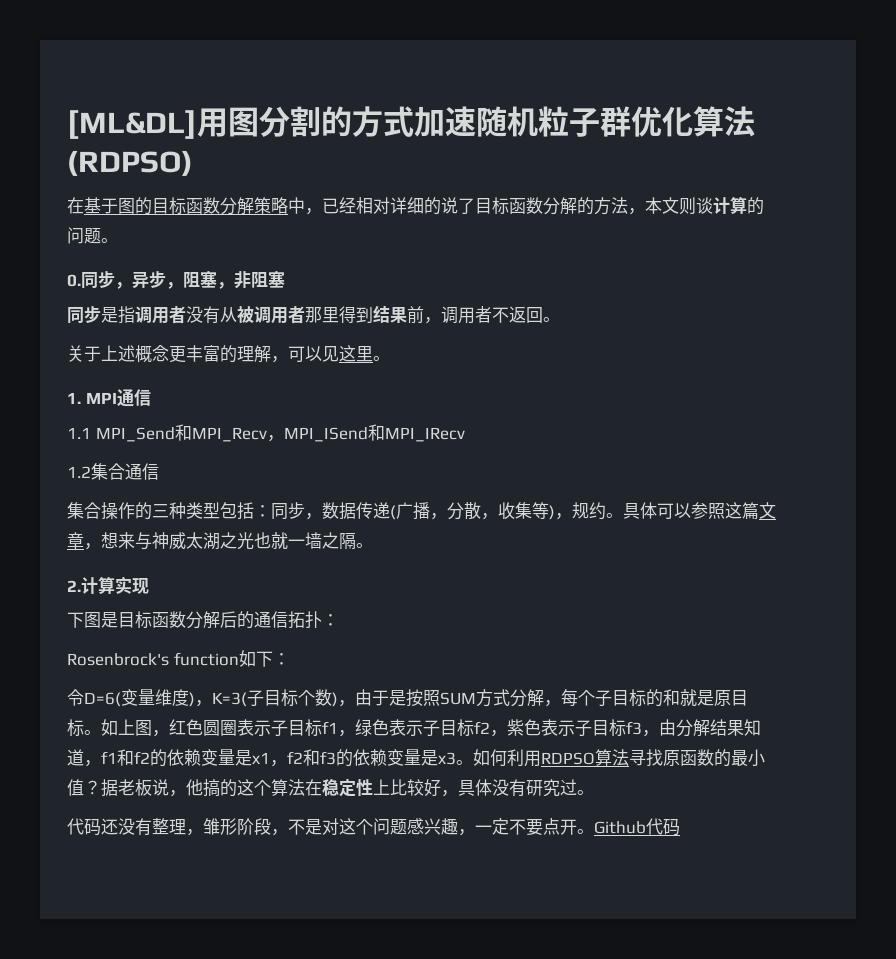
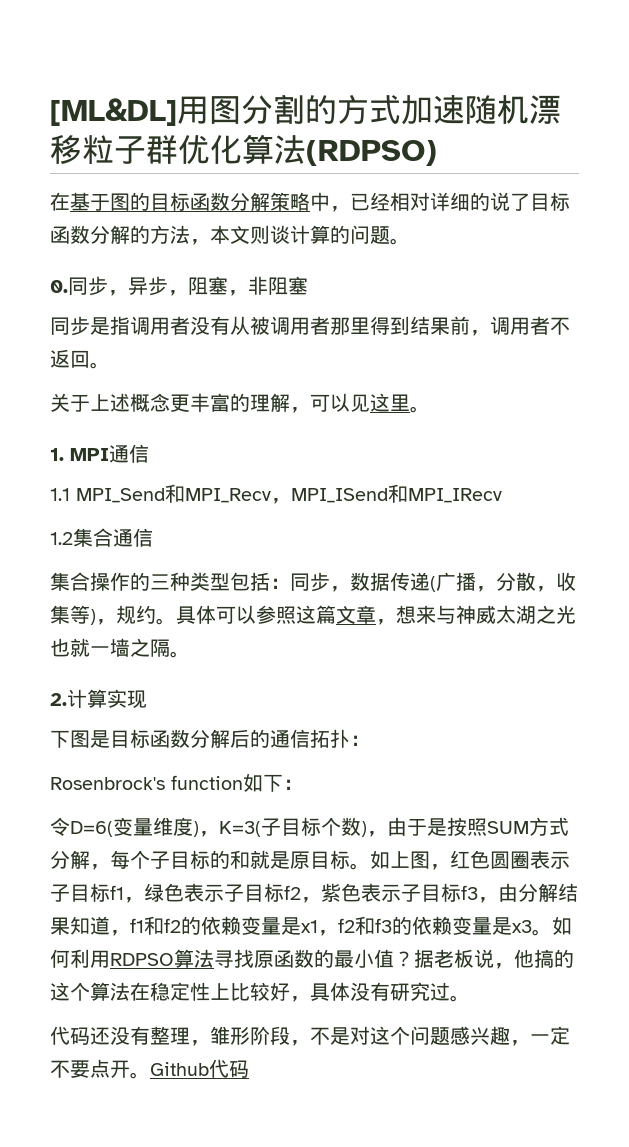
(538, 121) none -> [529,95,561,124] [50,135,82,164] 漂移

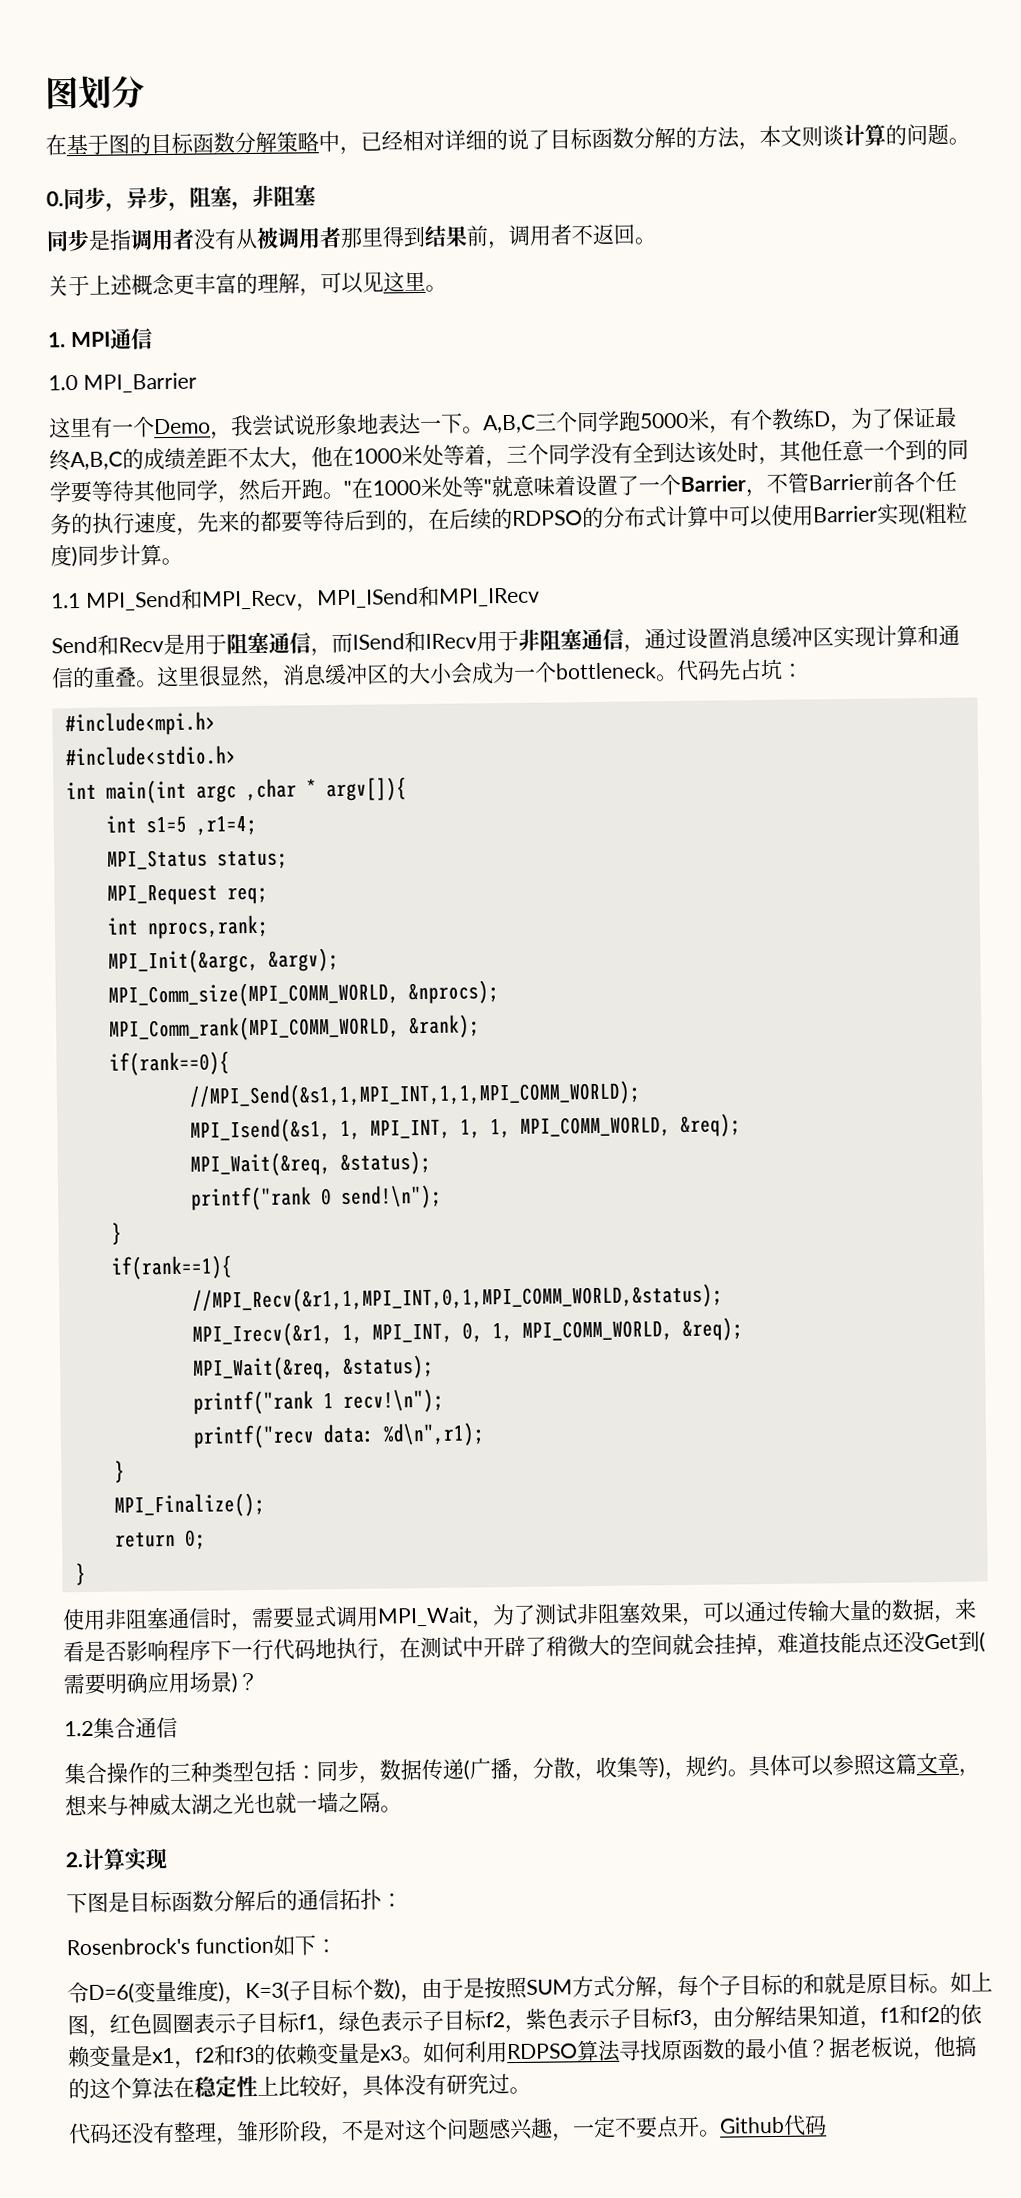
[50,94,561,126] [50,134,437,166] [ML&DL]用图分割的方式加速随机漂移粒子群优化算法(RDPSO) -> [45,75,145,110] 图划分
(149, 453) none -> [48,372,197,393] [48,406,957,440] [49,438,969,472] [49,470,957,504] [50,502,968,536] [50,544,183,568] // 1.0 MPI_Barrier // 这里有一个Demo，我尝试说形象地表达一下。A,B,C三个同学跑5000米，有个教练D，为了保证最终A,B,C的成绩差距不太大，他在1000米处等着，三个同学没有全到达该处时，其他任意一个到的同学要等待其他同学，然后开跑。"在1000米处等"就意味着设置了一个Barrier，不管Barrier前各个任务的执行速度，先来的都要等待后到的，在后续的RDPSO的分布式计算中可以使用Barrier实现(粗粒度)同步计算。
(502, 495) none -> [51,624,960,657] [51,658,804,689] [64,711,216,737] [64,745,237,767] [65,777,407,804] [105,814,257,836] [106,849,288,870] [106,883,268,906] [106,914,269,940] [107,948,339,974] [107,980,499,1008] [108,1014,480,1042] [108,1051,230,1076] [188,1080,641,1109] [189,1113,741,1143] [189,1150,431,1177] [190,1184,442,1211] [110,1222,122,1245] [110,1255,233,1280] [191,1283,723,1313] [191,1317,743,1347] [192,1354,434,1381] [192,1388,444,1415] [192,1422,485,1449] [113,1460,125,1483] [113,1492,265,1518] [114,1529,206,1550] [74,1563,86,1586] [62,1598,977,1632] [63,1630,986,1663] [63,1671,259,1696] // Send和Recv是用于阻塞通信，而ISend和IRecv用于非阻塞通信，通过设置消息缓冲区实现计算和通信的重叠。这里很显然，消息缓冲区的大小会成为一个bottleneck。代码先占坑： // #include<mpi.h> // #include<stdio.h> // int main(int argc ,char * argv[]){ // int s1=5 ,r1=4; // MPI_Status status; // MPI_Request req; // int nprocs,rank; // MPI_Init(&argc, &argv); // MPI_Comm_size(MPI_COMM_WORLD, &nprocs); // MPI_Comm_rank(MPI_COMM_WORLD, &rank); // if(rank==0){ // //MPI_Send(&s1,1,MPI_INT,1,1,MPI_COMM_WORLD); // MPI_Isend(&s1, 1, MPI_INT, 1, 1, MPI_COMM_WORLD, &req); // MPI_Wait(&req, &status); // printf("rank 0 send!\n"); // } // if(rank==1){ // //MPI_Recv(&r1,1,MPI_INT,0,1,MPI_COMM_WORLD,&status); // MPI_Irecv(&r1, 1, MPI_INT, 0, 1, MPI_COMM_WORLD, &req); // MPI_Wait(&req, &status); // printf("rank 1 recv!\n"); // printf("recv data: %d\n",r1); // } // MPI_Finalize(); // return 0; // } // 使用非阻塞通信时，需要显式调用MPI_Wait，为了测试非阻塞效果，可以通过传输大量的数据，来看是否影响程序下一行代码地执行，在测试中开辟了稍微大的空间就会挂掉，难道技能点还没Get到(需要明确应用场景)？

